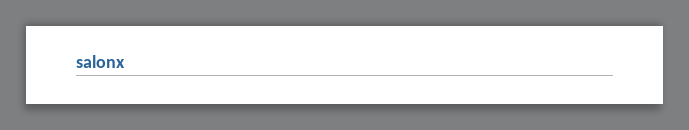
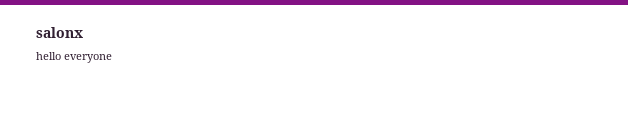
(125, 61) none -> [36,52,112,63] // hello everyone

